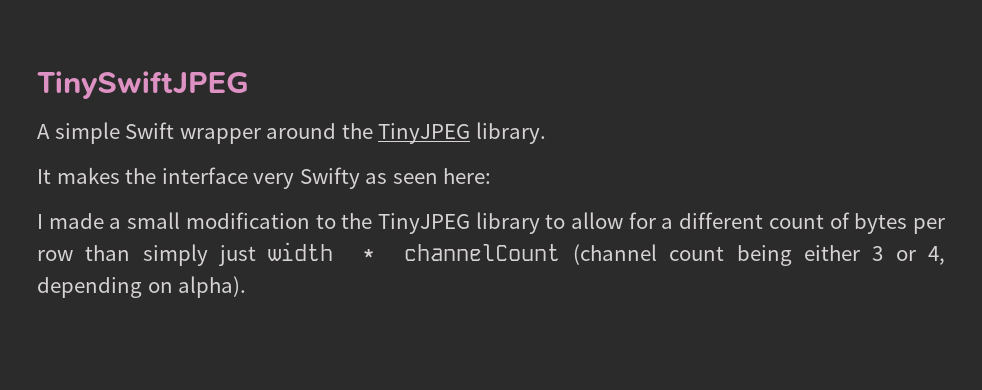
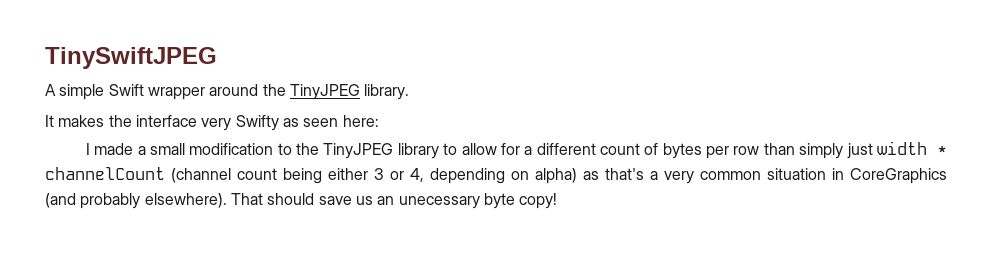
[178,276,247,298] alpha). -> [535,168,947,184] [45,193,558,209] alpha) as that's a very common situation in CoreGraphics (and probably elsewhere). That should save us an unecessary byte copy!

